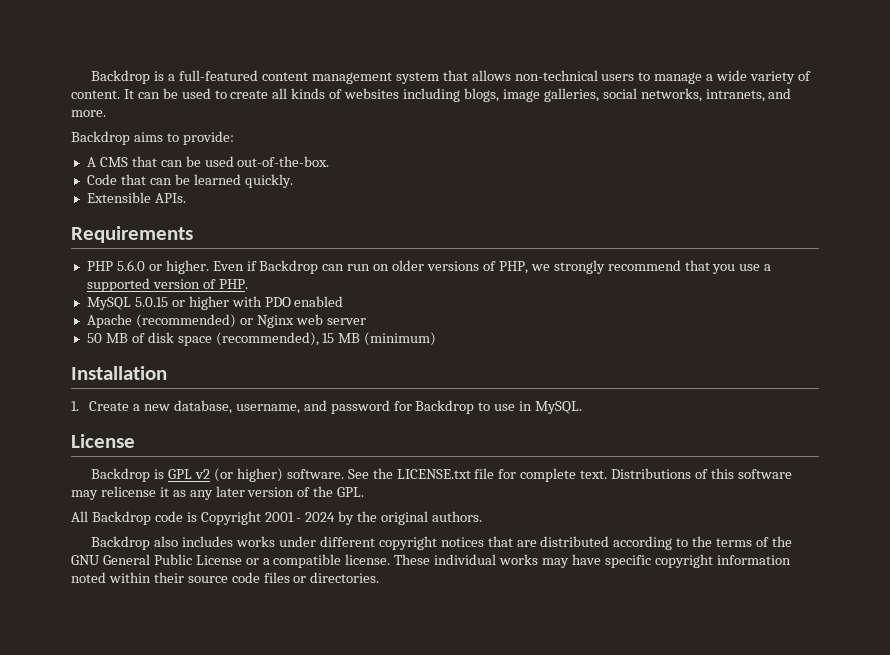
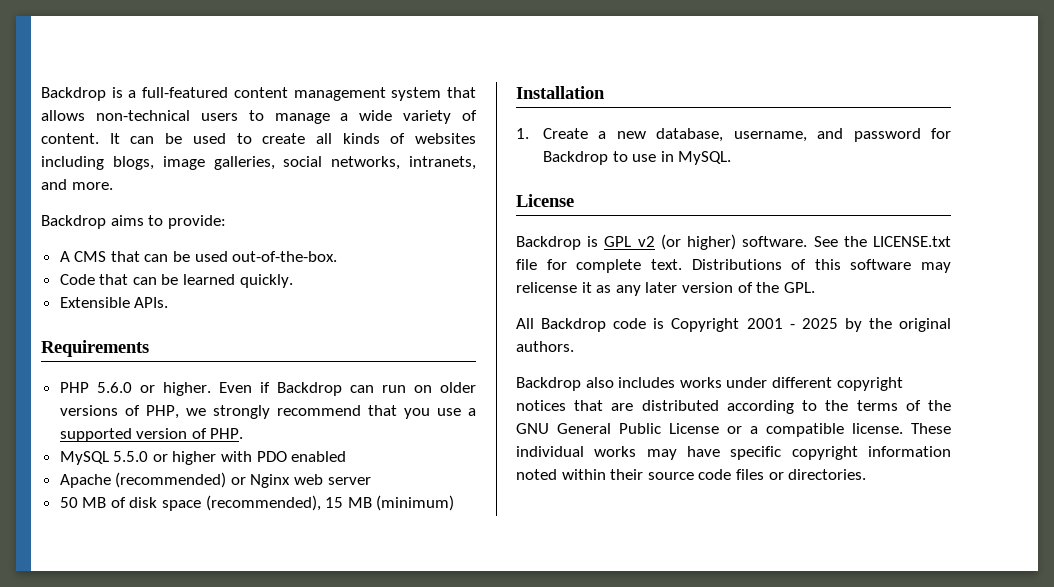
[134,297,168,307] 5.0.15 -> [113,451,149,462] 5.5.0
[305,512,336,522] 2024 -> [801,318,838,329] 2025

